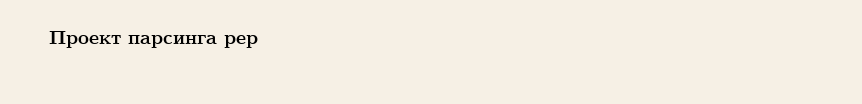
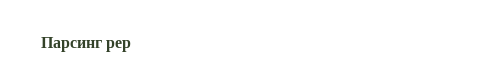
[49,31,217,48] Проект парсинга -> [41,37,102,52] Парсинг

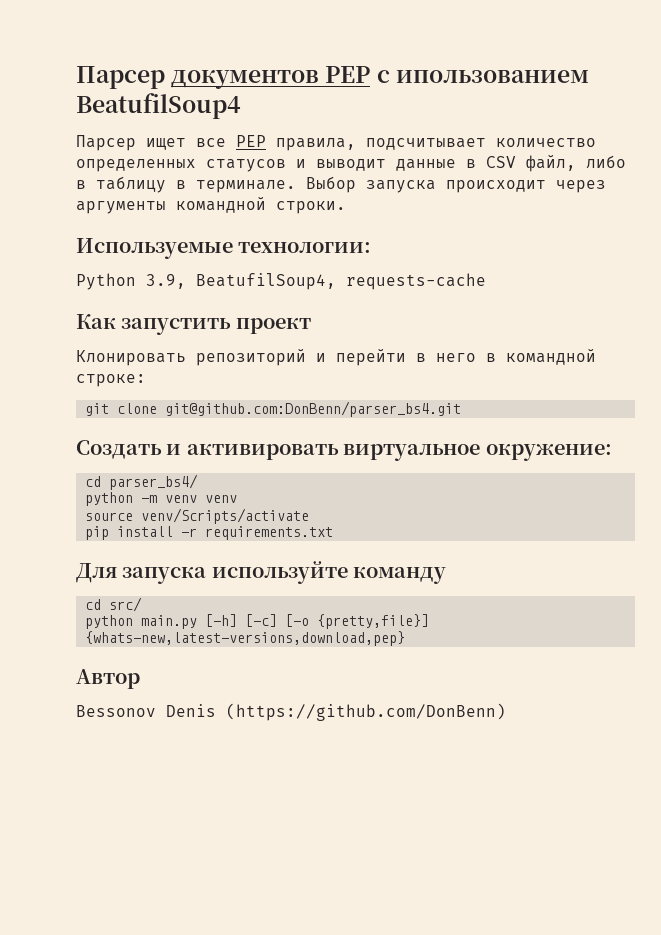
[41,37,132,52] Парсинг pep -> [76,66,589,89] [76,93,241,119] [76,135,596,151] [76,155,626,172] [76,176,606,193] [76,197,346,214] [76,238,372,259] [76,273,486,290] [76,314,311,335] [76,349,596,366] [76,374,146,387] [85,401,462,417] [76,440,612,461] [85,474,199,490] [85,492,238,506] [85,508,310,524] [85,526,334,540] [76,561,447,584] [85,597,143,612] [85,614,430,629] [85,631,406,646] [76,669,140,689] [76,703,506,721] Парсер документов PEP с ипользованием BeatufilSoup4 // Парсер ищет все PEP правила, подсчитывает количество определенных статусов и выводит данные в CSV файл, либо в таблицу в терминале. Выбор запуска происходит через аргументы командной строки. // Используемые технологии: // Python 3.9, BeatufilSoup4, requests-cache // Как запустить проект // Клонировать репозиторий и перейти в него в командной строке: // git clone git@github.com:DonBenn/parser_bs4.git // Cоздать и активировать виртуальное окружение: // cd parser_bs4/ // python -m venv venv // source venv/Scripts/activate // pip install -r requirements.txt // Для запуска используйте команду // cd src/ // python main.py [-h] [-c] [-o {pretty,file}] {whats-new,latest-versions,download,pep} // Автор // Bessonov Denis (https://github.com/DonBenn)

